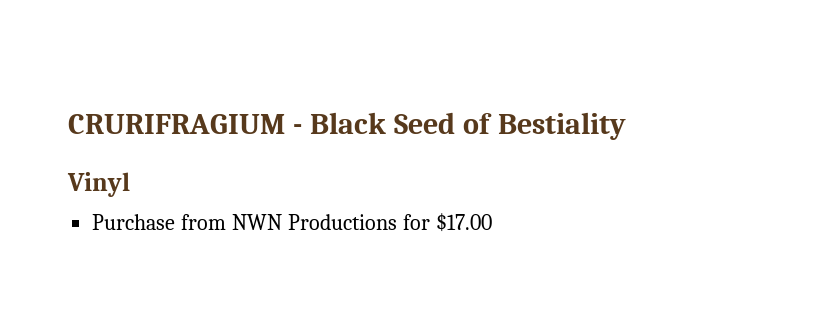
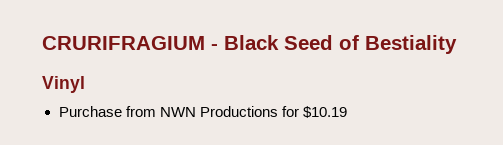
[435,213,492,232] $17.00 -> [302,106,347,118] $10.19

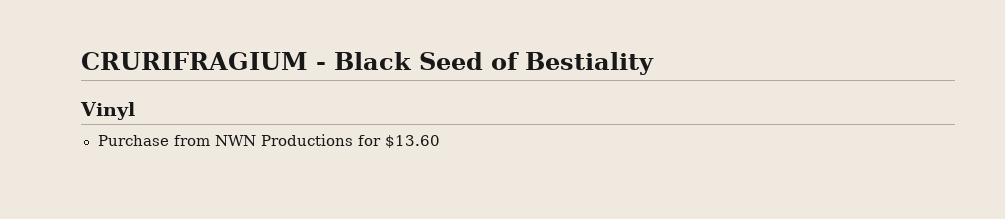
[302,106,347,118] $10.19 -> [384,135,440,148] $13.60

